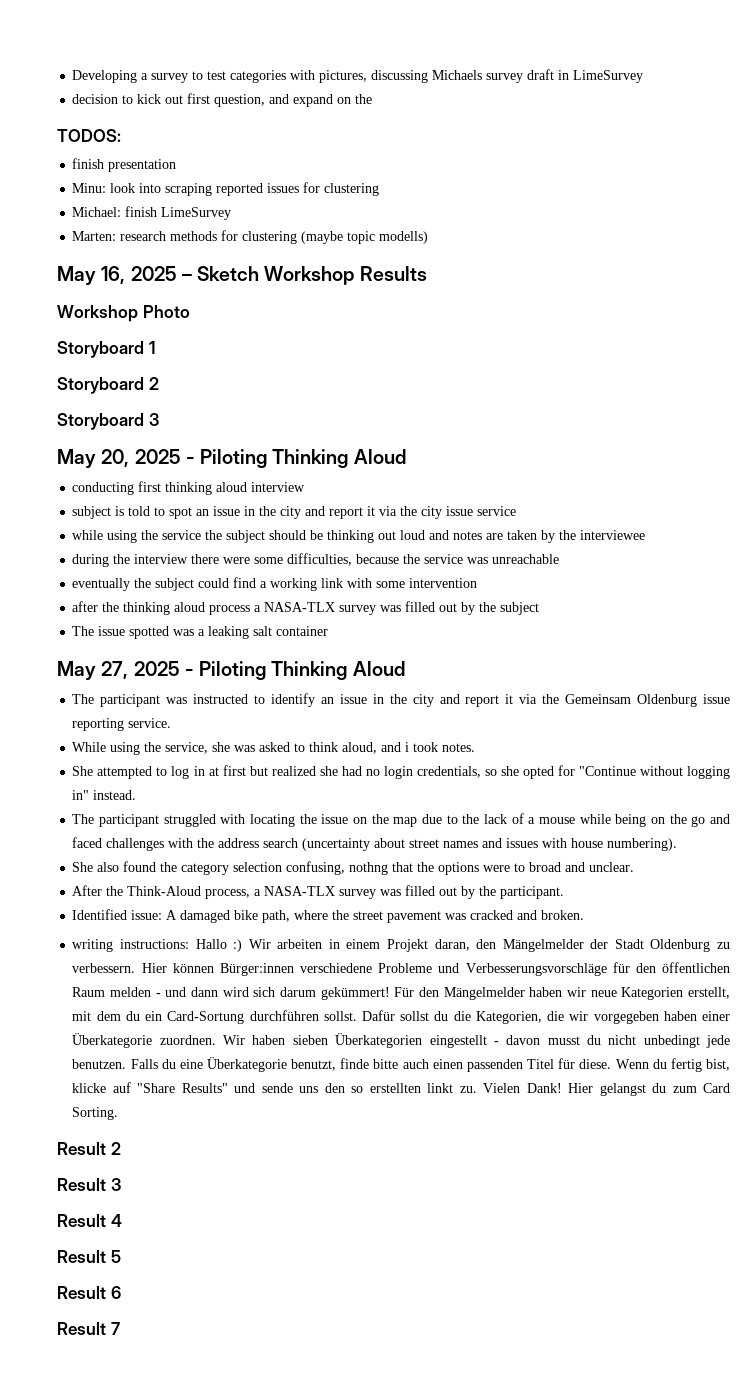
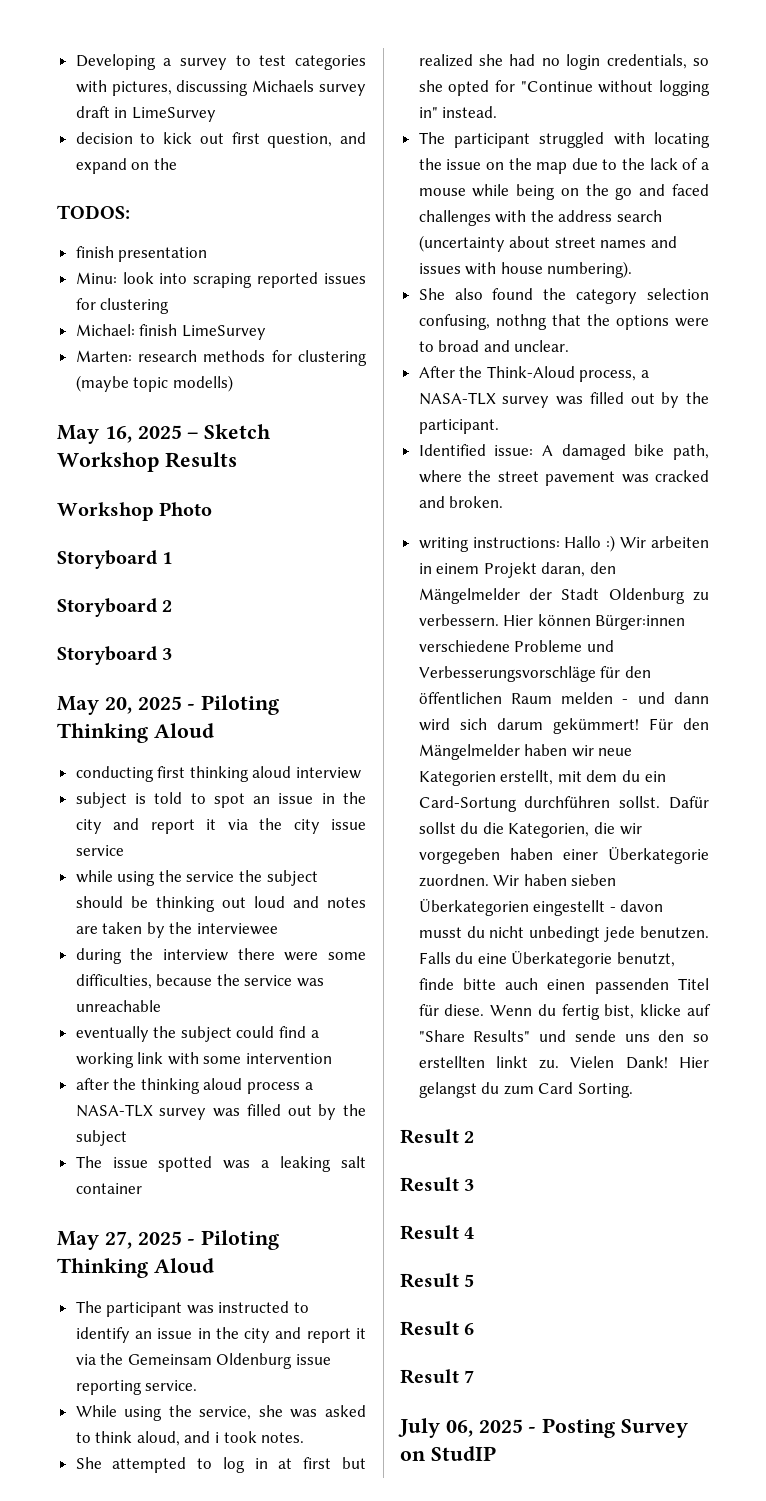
(120, 1328) none -> [398,1418,689,1438] [400,1446,496,1461] // July 06, 2025 - Posting Survey on StudIP

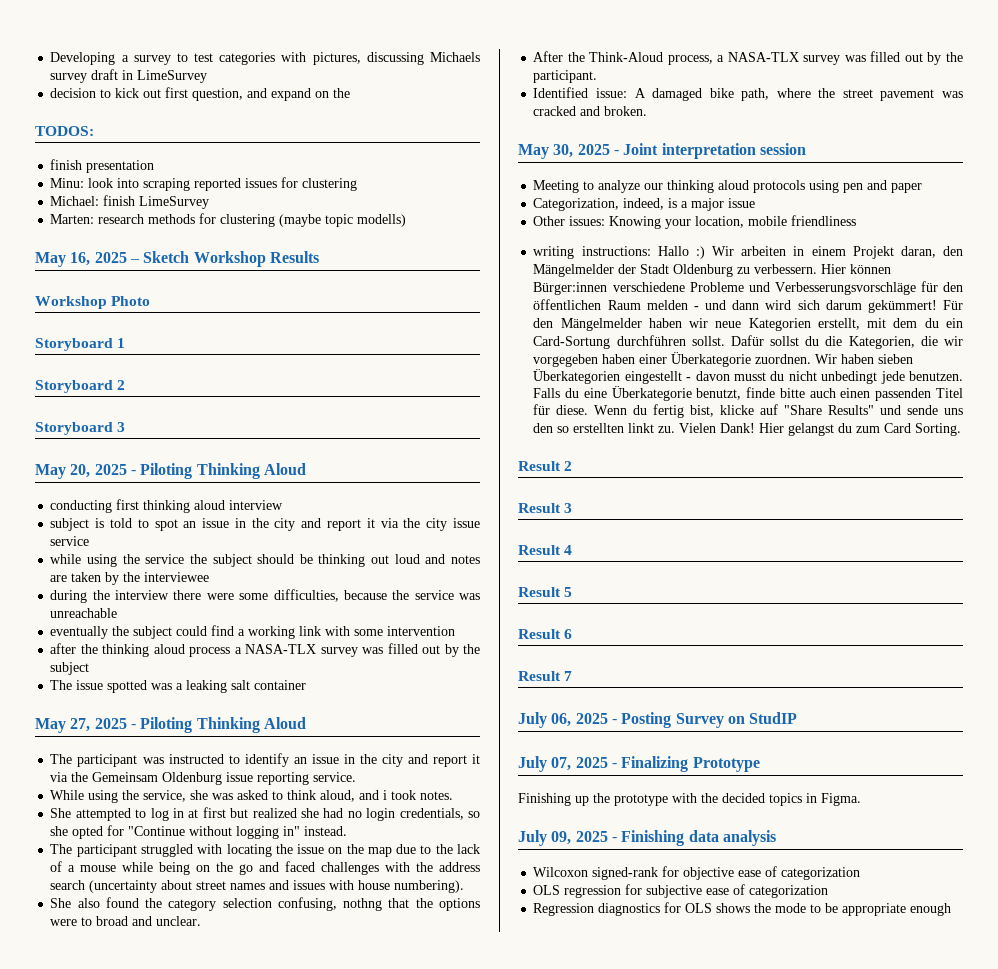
(504, 502) none -> [518,143,806,159] [533,180,923,193] [533,198,756,211] [533,215,857,229] // May 30, 2025 - Joint interpretation session // Meeting to analyze our thinking aloud protocols using pen and paper // Categorization, indeed, is a major issue // Other issues: Knowing your location, mobile friendliness
(496, 1453) none -> [518,756,760,772] [518,793,861,806] [518,830,776,846] [533,866,861,880] [533,884,829,898] [533,902,952,916] // July 07, 2025 - Finalizing Prototype // Finishing up the prototype with the decided topics in Figma. // July 09, 2025 - Finishing data analysis // Wilcoxon signed-rank for objective ease of categorization // OLS regression for subjective ease of categorization // Regression diagnostics for OLS shows the mode to be appropriate enough

